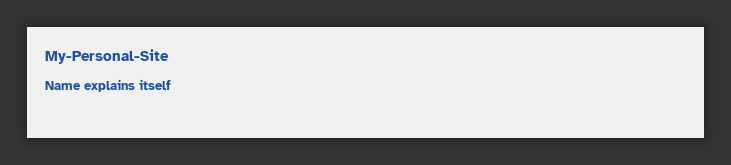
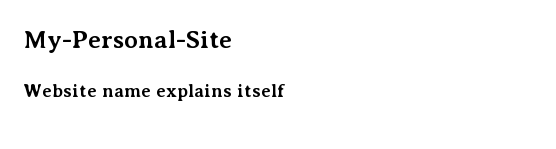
[45,81,81,90] Name -> [23,84,151,97] Website name

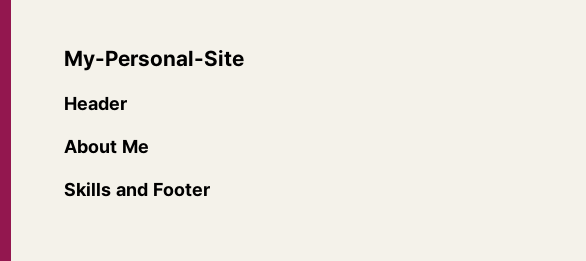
[23,84,285,101] Website name explains itself -> [64,96,127,111] [64,139,149,154] [64,182,210,197] Header // About Me // Skills and Footer

